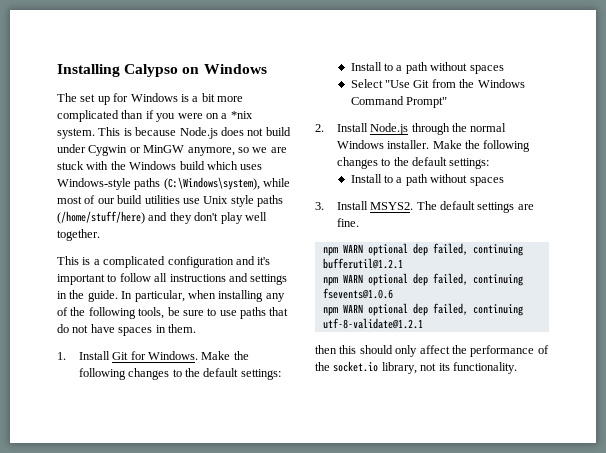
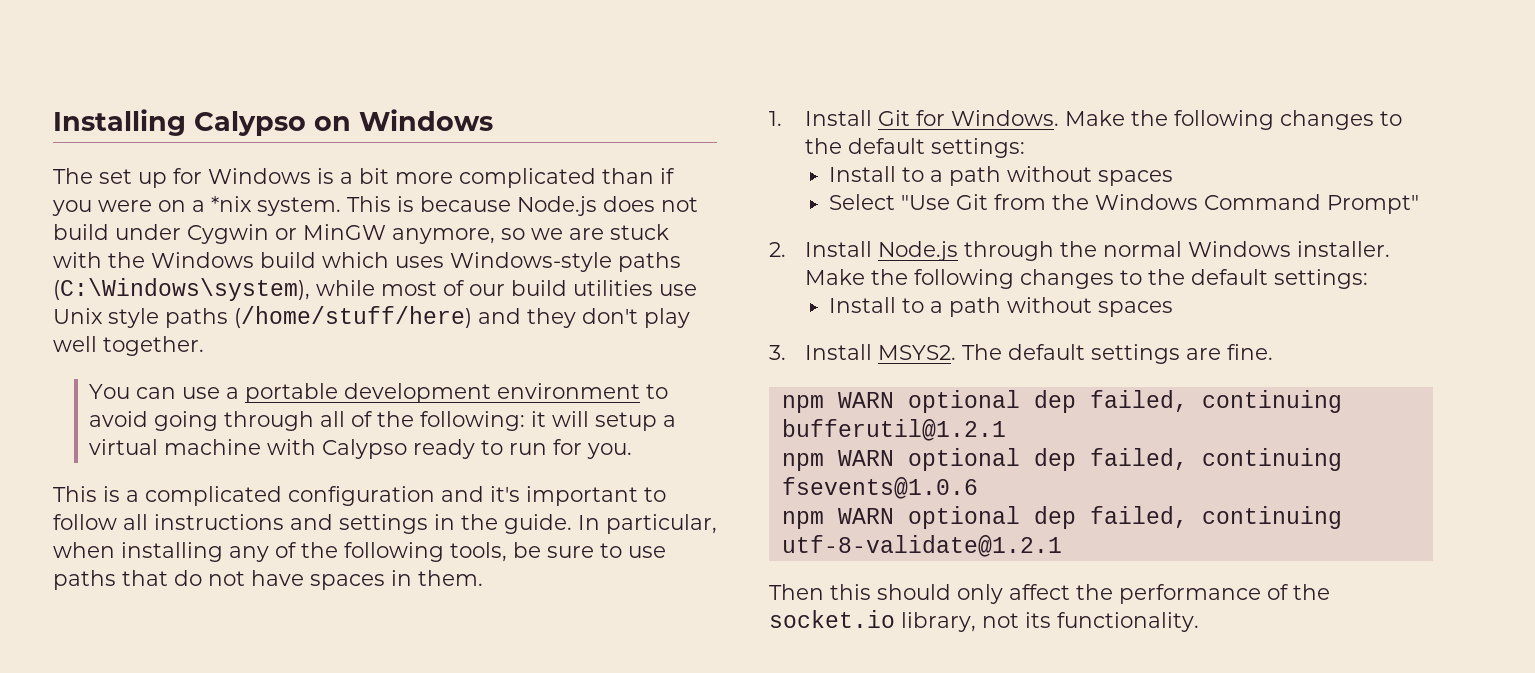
(100, 235) none -> [89,383,669,403] [89,411,677,431] [89,439,633,459] // You can use a portable development environment to avoid going through all of the following: it will setup a virtual machine with Calypso ready to run for you.
[315,345,337,354] then -> [769,584,824,600] Then

